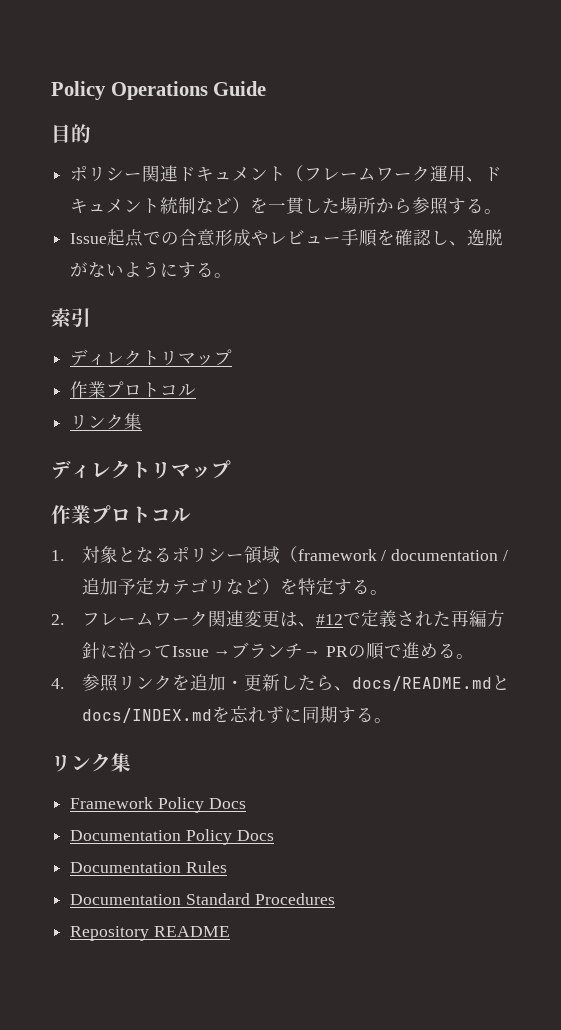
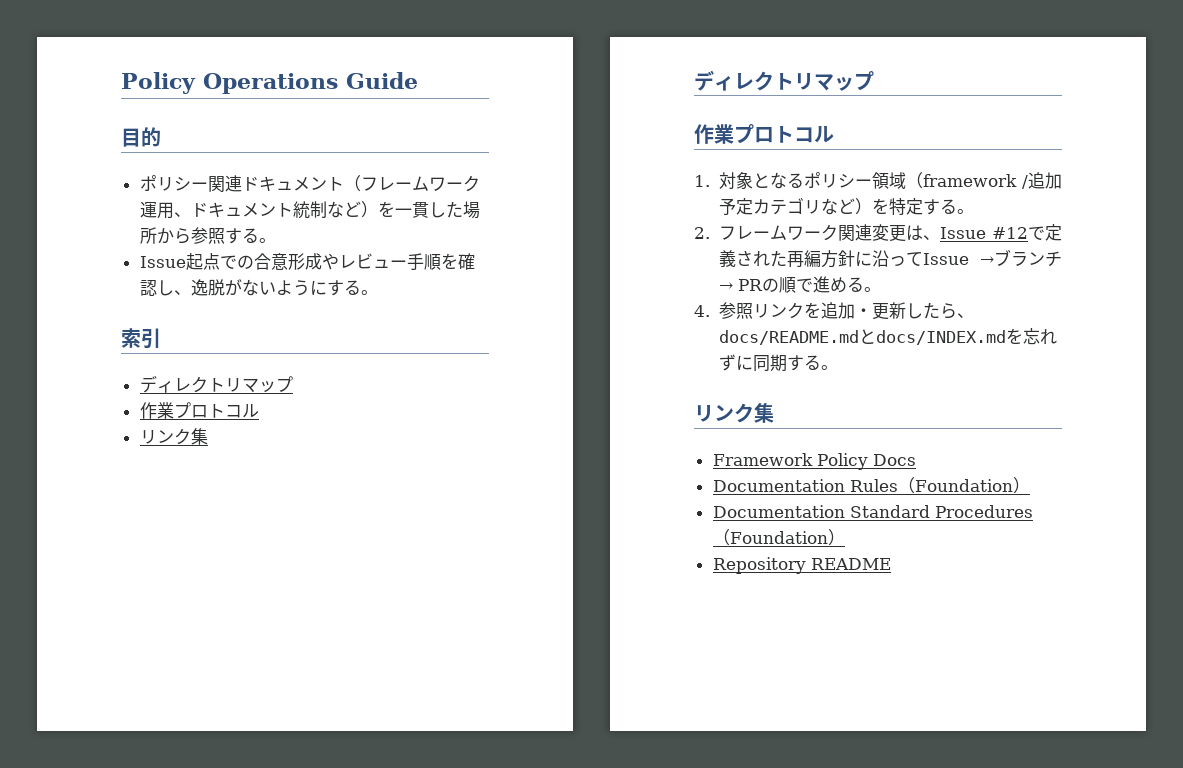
[390,549,508,561] documentation / -> (1028, 182) none
(316, 624) none -> [939,227,986,239] Issue
[70,829,274,845] // Documentation Policy Docs -> (916, 460) none
(227, 867) none -> [897,477,1030,494] （Foundation）
(335, 899) none -> [712,529,845,546] （Foundation）

